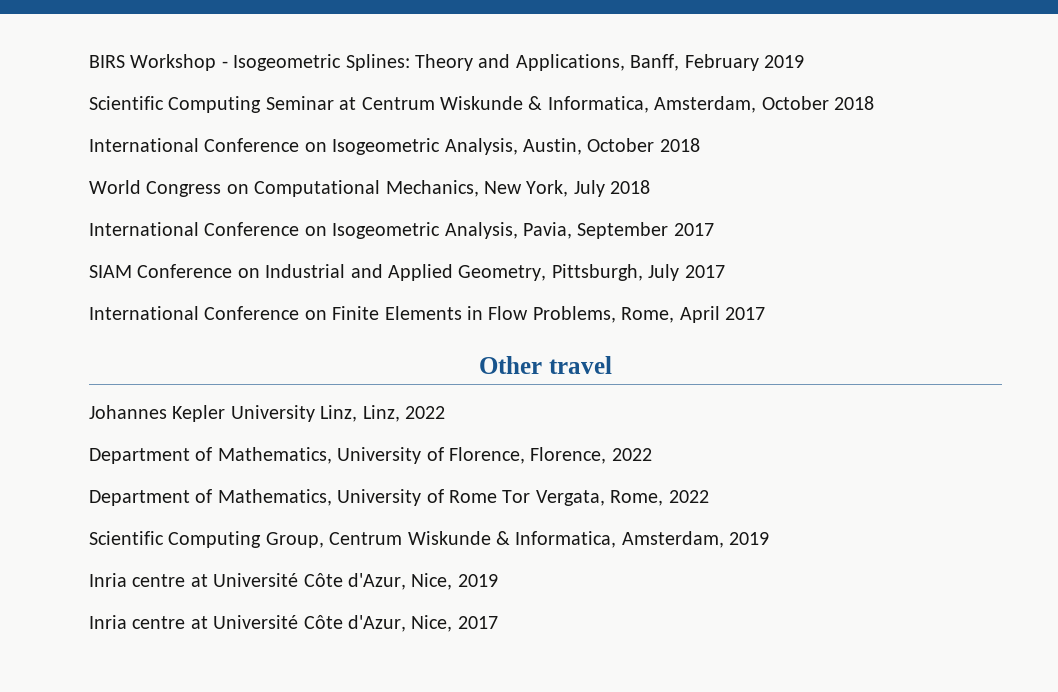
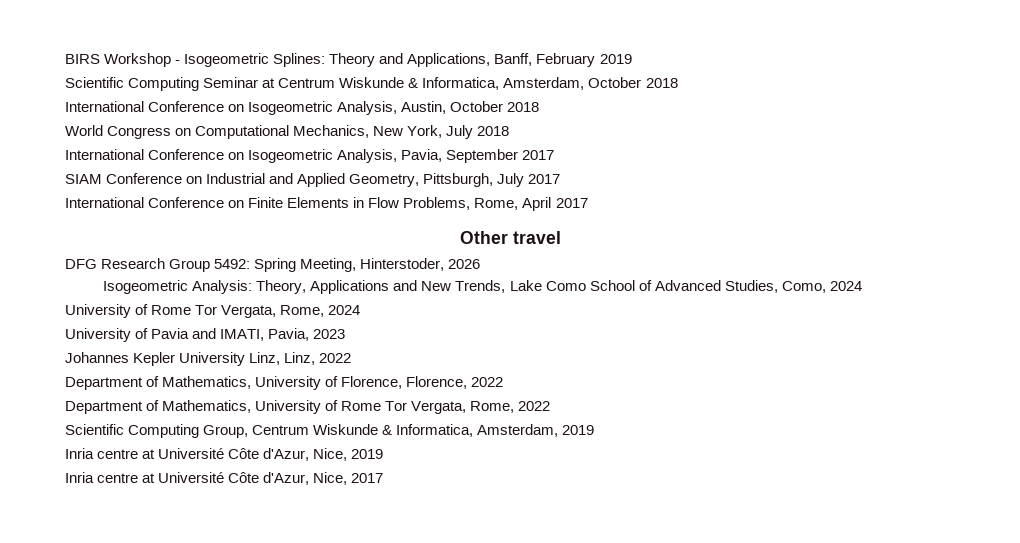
(612, 365) none -> [65,258,481,272] [103,280,862,294] [65,304,361,318] [65,328,346,342] // DFG Research Group 5492: Spring Meeting, Hinterstoder, 2026 // Isogeometric Analysis: Theory, Applications and New Trends, Lake Como School of Advanced Studies, Como, 2024 // University of Rome Tor Vergata, Rome, 2024 // University of Pavia and IMATI, Pavia, 2023

